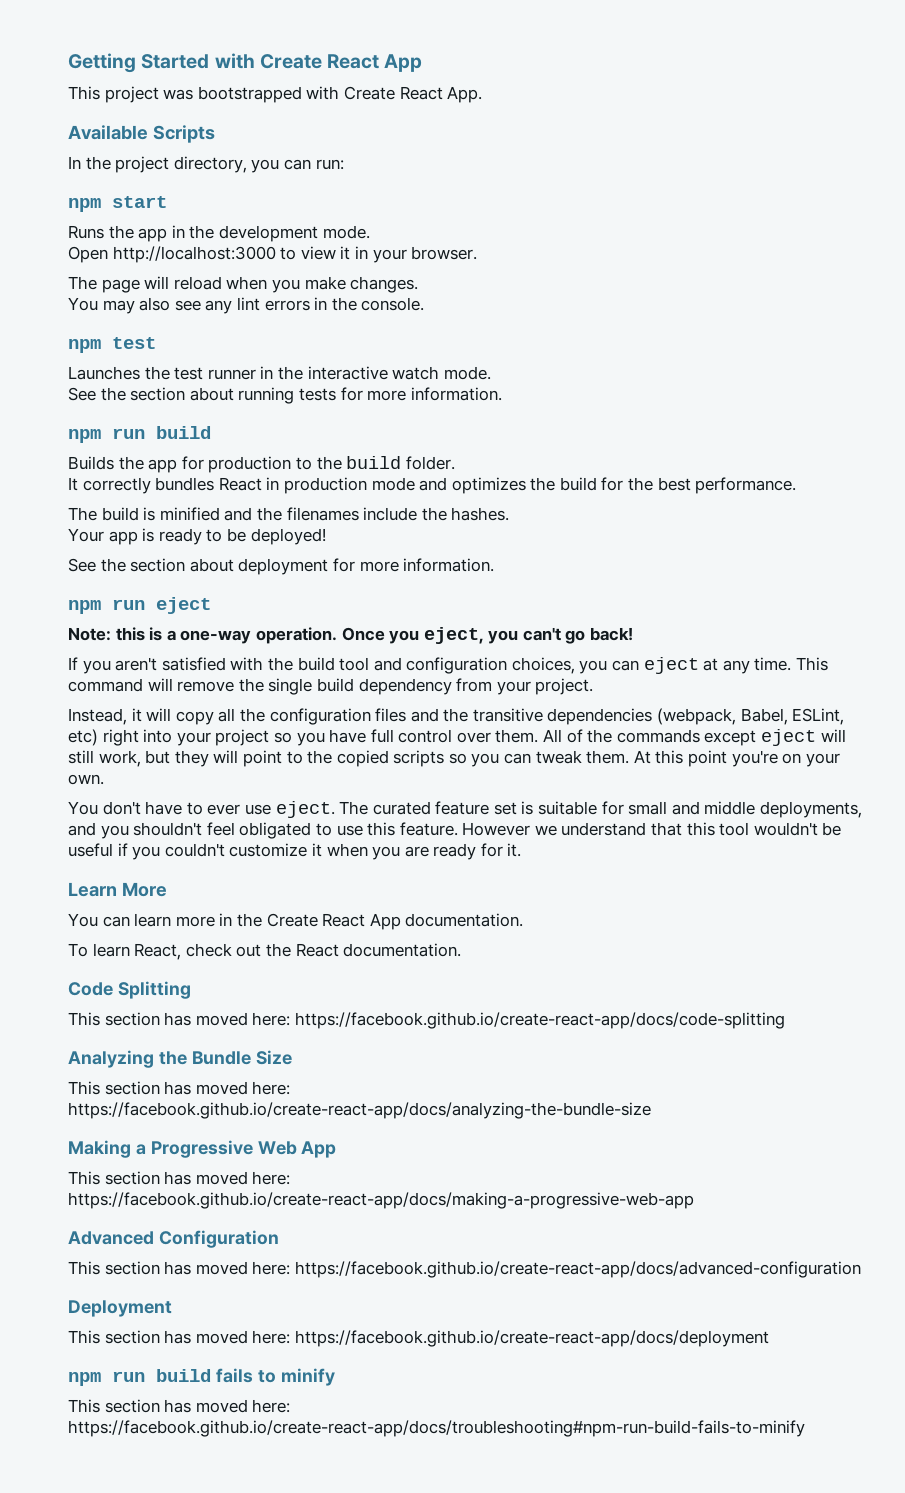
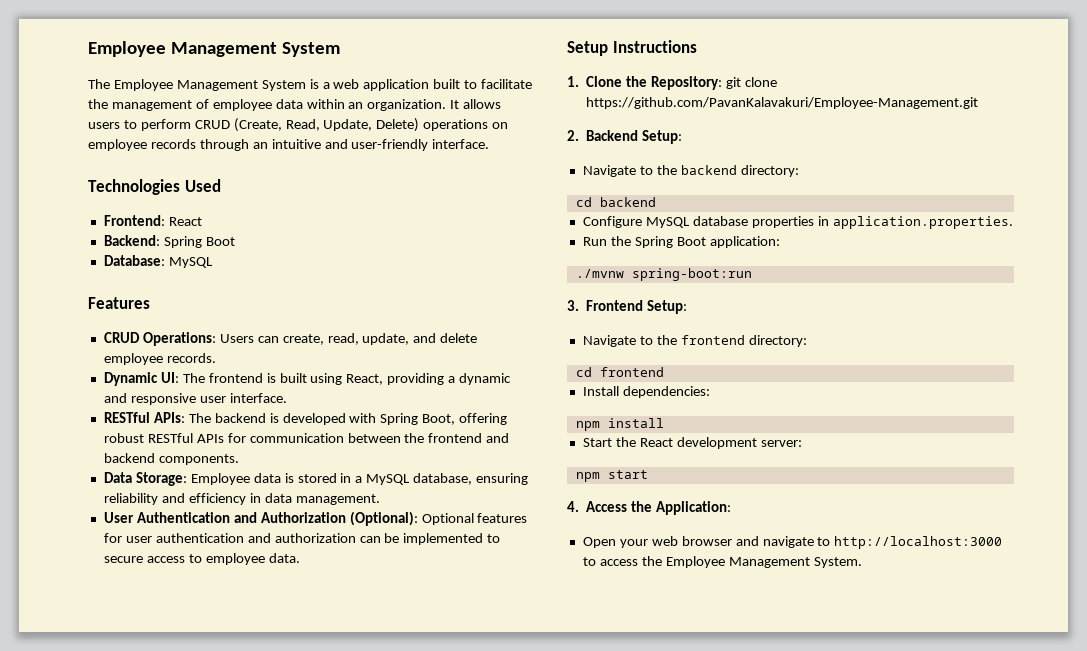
[68,53,423,73] [68,86,483,103] [68,125,215,143] [68,156,344,173] [68,196,167,212] [68,225,370,242] [68,246,478,263] [68,276,419,293] [68,297,425,314] [68,337,156,353] [68,366,491,380] [68,387,502,404] [68,426,211,443] [68,456,455,473] [68,477,797,494] [68,507,510,521] [68,528,326,545] [68,558,495,575] [68,597,211,614] [68,627,634,644] [68,657,829,674] [68,678,594,695] [68,708,845,725] [68,729,846,746] [68,750,840,767] [68,774,104,785] [68,801,863,818] [68,822,842,839] [68,843,522,860] [68,882,167,897] [68,913,524,930] [68,943,462,960] [68,981,191,999] [68,1012,785,1029] [68,1050,292,1068] [68,1081,291,1095] [68,1102,651,1119] [68,1140,337,1158] [68,1171,291,1185] [68,1192,694,1209] [68,1230,279,1248] [68,1261,861,1278] [68,1300,172,1317] [68,1330,769,1347] [68,1368,335,1386] [68,1399,291,1413] [68,1420,805,1437] Getting Started with Create React App // This project was bootstrapped with Create React App. // Available Scripts // In the project directory, you can run: // npm start // Runs the app in the development mode. // Open http://localhost:3000 to view it in your browser. // The page will reload when you make changes. // You may also see any lint errors in the console. // npm test // Launches the test runner in the interactive watch mode. // See the section about running tests for more information. // npm run build // Builds the app for production to the build folder. // It correctly bundles React in production mode and optimizes the build for the best performance. // The build is minified and the filenames include the hashes. // Your app is ready to be deployed! // See the section about deployment for more information. // npm run eject // Note: this is a one-way operation. Once you eject, you can't go back! // If you aren't satisfied with the build tool and configuration choices, you can eject at any time. This command will remove the single build dependency from your project. // Instead, it will copy all the configuration files and the transitive dependencies (webpack, Babel, ESLint, etc) right into your project so you have full control over them. All of the commands except eject will still work, but they will point to the copied scripts so you can tweak them. At this point you're on your own. // You don't have to ever use eject. The curated feature set is suitable for small and middle deployments, and you shouldn't feel obligated to use this feature. However we understand that this tool wouldn't be useful if you couldn't customize it when you are ready for it. // Learn More // You can learn more in the Create React App documentation. // To learn React, check out the React documentation. // Code Splitting // This section has moved here: https://facebook.github.io/create-react-app/docs/code-splitting // Analyzing the Bundle Size // This section has moved here: https://facebook.github.io/create-react-app/docs/analyzing-the-bundle-size // Making a Progressive Web App // This section has moved here: https://facebook.github.io/create-react-app/docs/making-a-progressive-web-app // Advanced Configuration // This section has moved here: https://facebook.github.io/create-react-app/docs/advanced-configuration // Deployment // This section has moved here: https://facebook.github.io/create-react-app/docs/deployment // npm run build fails to minify // This section has moved here: https://facebook.github.io/create-react-app/docs/troubleshooting#npm-run-build-fails-to-minify -> [88,41,340,57] [88,79,533,91] [88,99,502,111] [88,118,509,132] [88,139,490,151] [88,179,221,195] [103,215,202,226] [103,235,235,248] [103,255,213,268] [88,297,150,309] [103,332,478,346] [103,353,216,365] [103,372,512,386] [103,393,287,405] [103,412,508,425] [103,433,510,443] [103,453,239,465] [103,472,529,486] [103,493,380,505] [103,511,528,526] [103,533,501,545] [103,553,300,565] [567,40,697,56] [567,76,777,90] [586,97,979,109] [567,130,683,144] [582,165,799,177] [575,197,656,207] [582,216,1013,229] [582,236,780,248] [575,268,752,281] [567,300,688,314] [582,335,807,347] [575,367,664,377] [582,386,710,398] [575,418,664,431] [582,437,802,449] [575,470,648,482] [567,501,732,515] [582,536,1003,549] [582,556,862,568] Employee Management System // The Employee Management System is a web application built to facilitate the management of employee data within an organization. It allows users to perform CRUD (Create, Read, Update, Delete) operations on employee records through an intuitive and user-friendly interface. // Technologies Used // Frontend: React // Backend: Spring Boot // Database: MySQL // Features // CRUD Operations: Users can create, read, update, and delete employee records. // Dynamic UI: The frontend is built using React, providing a dynamic and responsive user interface. // RESTful APIs: The backend is developed with Spring Boot, offering robust RESTful APIs for communication between the frontend and backend components. // Data Storage: Employee data is stored in a MySQL database, ensuring reliability and efficiency in data management. // User Authentication and Authorization (Optional): Optional features for user authentication and authorization can be implemented to secure access to employee data. // Setup Instructions // 1. Clone the Repository: git clone https://github.com/PavanKalavakuri/Employee-Management.git // 2. Backend Setup: // Navigate to the backend directory: // cd backend // Configure MySQL database properties in application.properties. // Run the Spring Boot application: // ./mvnw spring-boot:run // 3. Frontend Setup: // Navigate to the frontend directory: // cd frontend // Install dependencies: // npm install // Start the React development server: // npm start // 4. Access the Application: // Open your web browser and navigate to http://localhost:3000 to access the Employee Management System.

